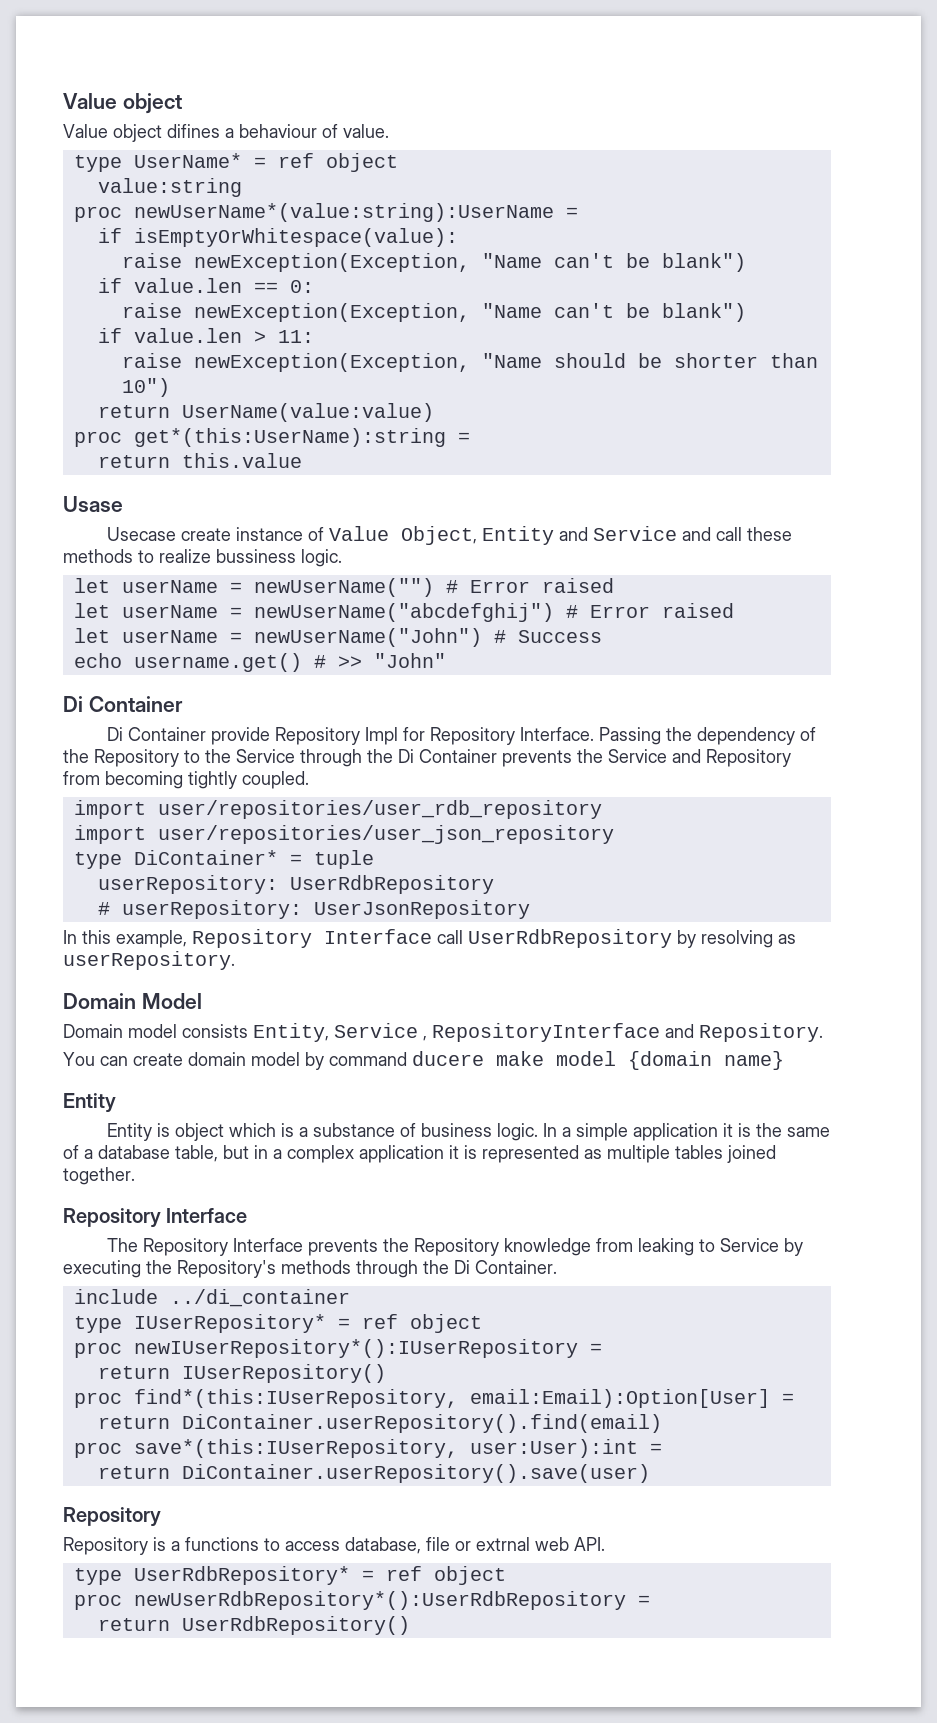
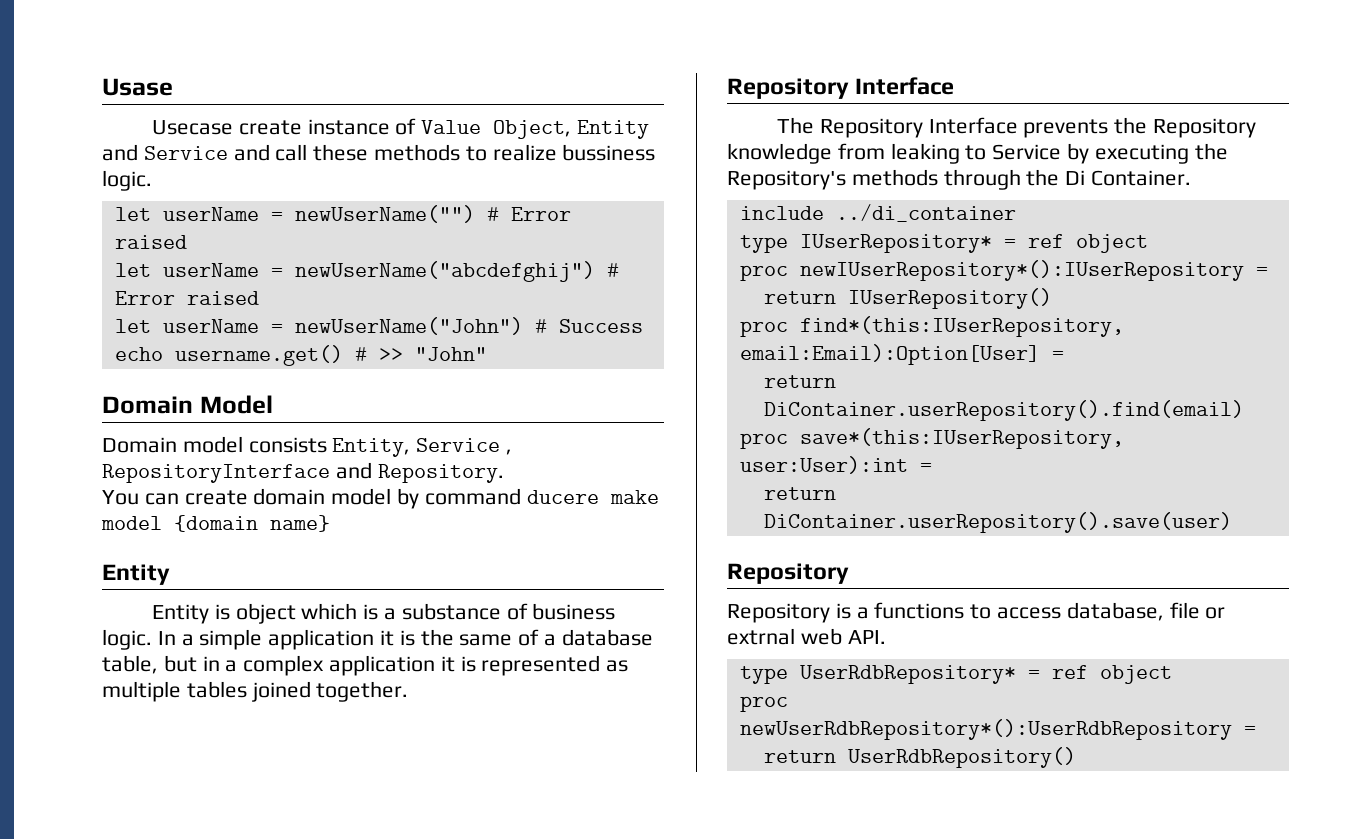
[63,93,182,114] [63,124,389,142] [73,153,398,172] [97,178,242,197] [73,203,578,222] [97,228,458,247] [121,253,746,272] [97,278,314,293] [121,303,746,322] [97,328,314,343] [121,353,818,372] [121,378,170,397] [97,403,434,422] [73,428,470,447] [97,453,302,468] Value object // Value object difines a behaviour of value. // type UserName* = ref object // value:string // proc newUserName*(value:string):UserName = // if isEmptyOrWhitespace(value): // raise newException(Exception, "Name can't be blank") // if value.len == 0: // raise newException(Exception, "Name can't be blank") // if value.len > 11: // raise newException(Exception, "Name should be shorter than 10") // return UserName(value:value) // proc get*(this:UserName):string = // return this.value // -> (102, 87) none
[63,696,183,712] [106,727,816,745] [63,749,791,767] [63,771,309,789] [73,800,602,819] [73,825,614,844] [73,850,374,869] [97,875,494,894] [97,900,530,919] [63,929,796,948] [63,951,235,970] // Di Container // Di Container provide Repository Impl for Repository Interface. Passing the dependency of the Repository to the Service through the Di Container prevents the Service and Repository from becoming tightly coupled. // import user/repositories/user_rdb_repository // import user/repositories/user_json_repository // type DiContainer* = tuple // userRepository: UserRdbRepository // # userRepository: UserJsonRepository // In this example, Repository Interface call UserRdbRepository by resolving as userRepository. -> (487, 354) none

